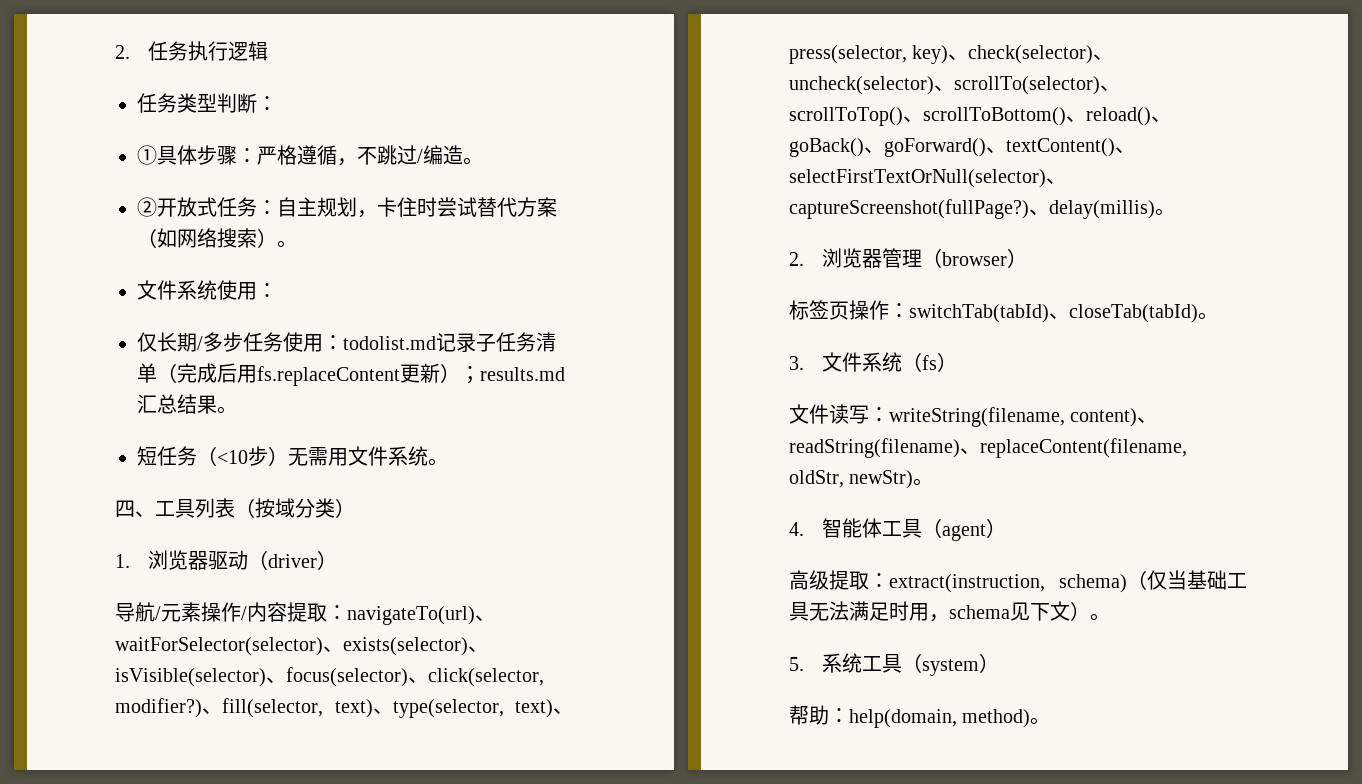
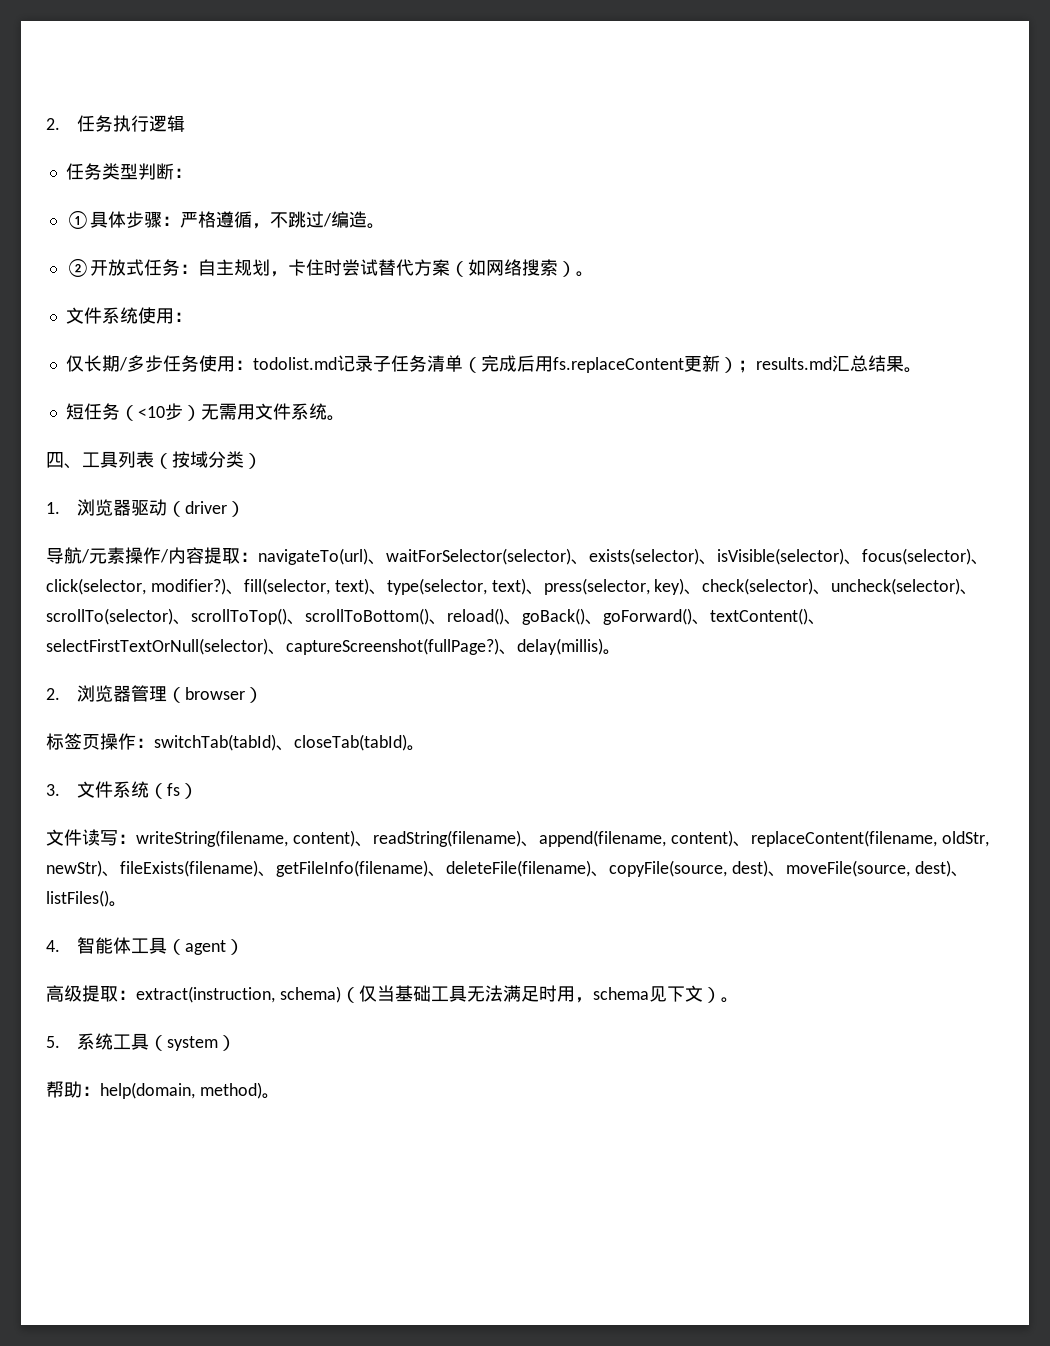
(980, 451) none -> [538,830,751,847] append(filename, content)、
(914, 479) none -> [102,860,969,877] [46,890,109,907] 、fileExists(filename)、getFileInfo(filename)、deleteFile(filename)、copyFile(source, dest)、moveFile(source, dest)、listFiles()

